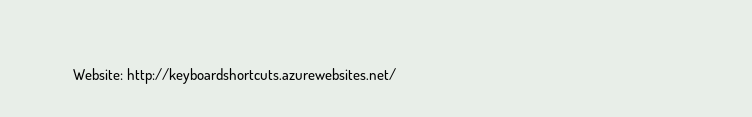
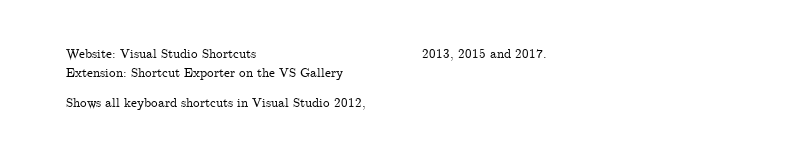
[127,68,397,84] http://keyboardshortcuts.azurewebsites.net/ -> [120,49,256,58] [66,68,343,80] [66,98,366,110] [422,48,547,61] Visual Studio Shortcuts // Extension: Shortcut Exporter on the VS Gallery // Shows all keyboard shortcuts in Visual Studio 2012, 2013, 2015 and 2017.

